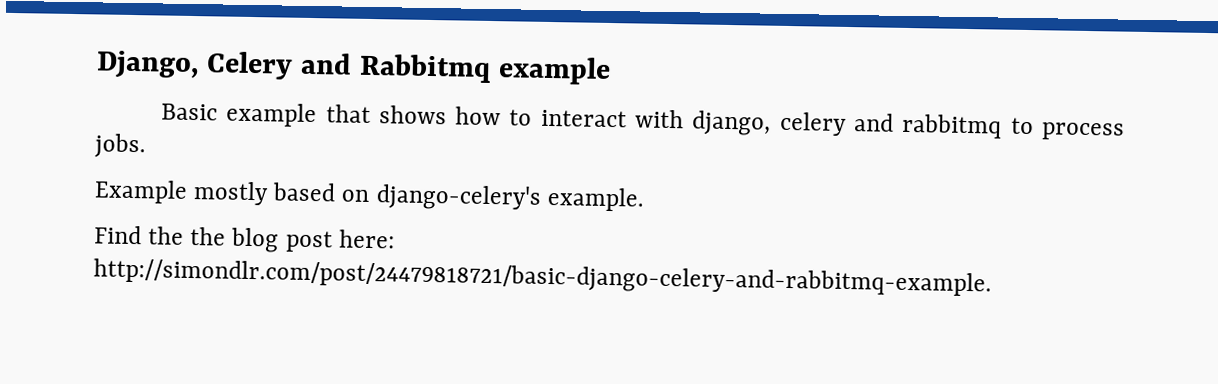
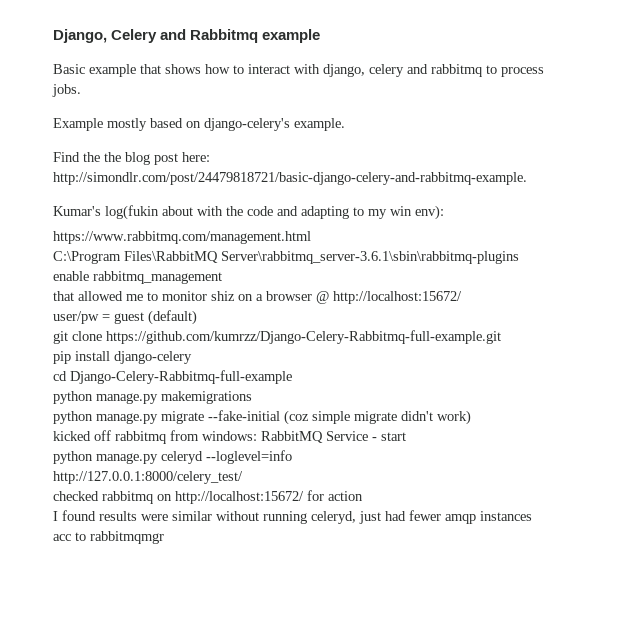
(992, 278) none -> [53,205,444,220] [53,231,311,244] [53,251,519,264] [53,271,222,284] [53,291,462,304] [53,310,197,325] [53,330,501,344] [53,351,192,364] [53,370,292,384] [53,391,252,404] [53,410,471,425] [53,430,406,444] [53,450,292,464] [53,471,243,484] [53,490,363,504] [53,510,532,524] [53,531,164,544] // Kumar's log(fukin about with the code and adapting to my win env): // https://www.rabbitmq.com/management.html // C:\Program Files\RabbitMQ Server\rabbitmq_server-3.6.1\sbin\rabbitmq-plugins enable rabbitmq_management // that allowed me to monitor shiz on a browser @ http://localhost:15672/ // user/pw = guest (default) // git clone https://github.com/kumrzz/Django-Celery-Rabbitmq-full-example.git // pip install django-celery // cd Django-Celery-Rabbitmq-full-example // python manage.py makemigrations // python manage.py migrate --fake-initial (coz simple migrate didn't work) // kicked off rabbitmq from windows: RabbitMQ Service - start // python manage.py celeryd --loglevel=info // http://127.0.0.1:8000/celery_test/ // checked rabbitmq on http://localhost:15672/ for action // I found results were similar without running celeryd, just had fewer amqp instances acc to rabbitmqmgr

